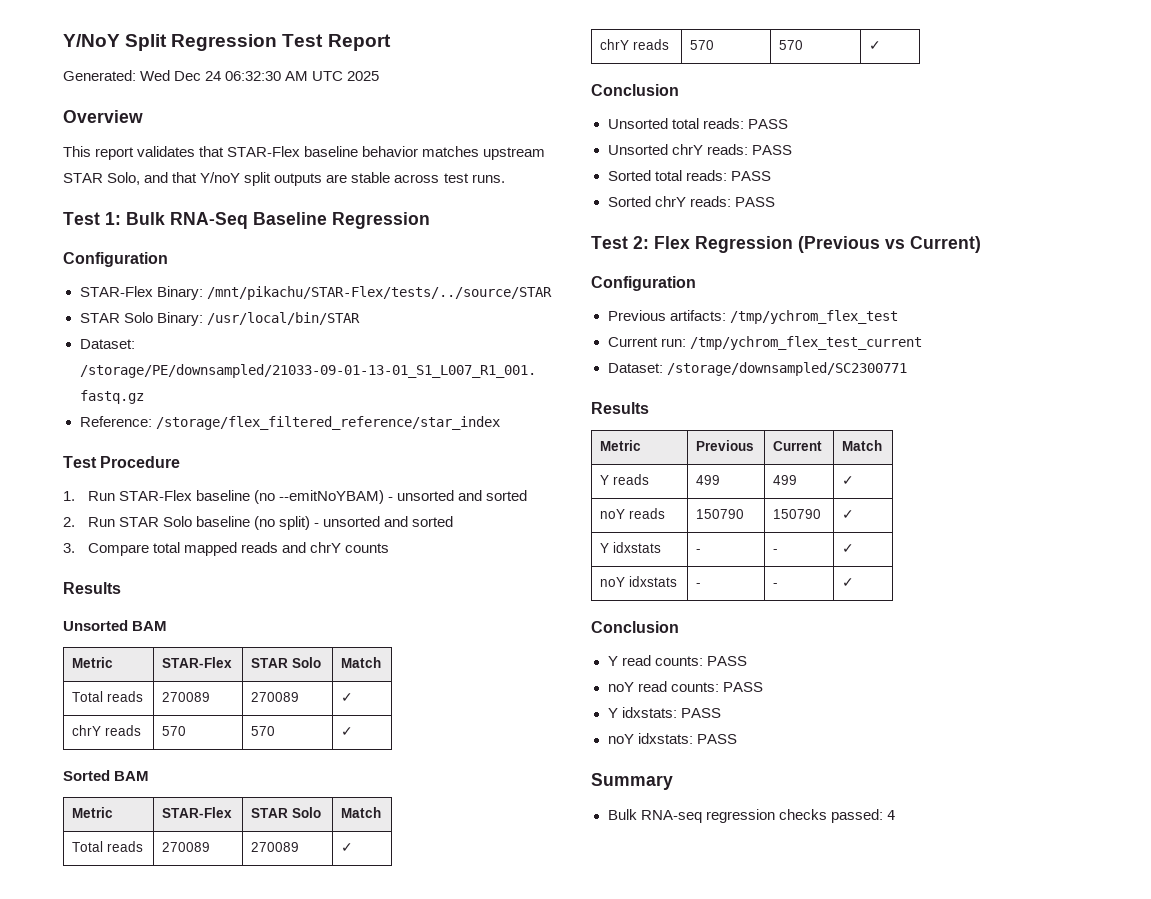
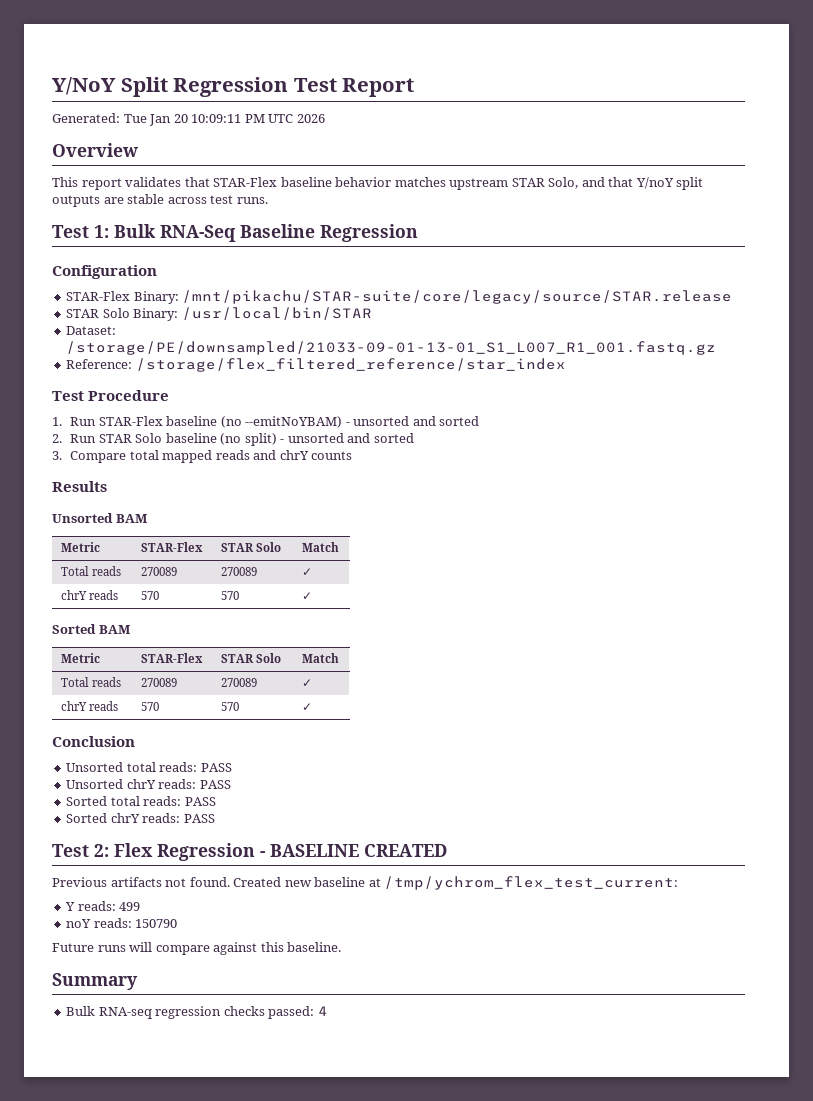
[140,70,380,81] Wed Dec 24 06:32:30 AM UTC 2025 -> [123,114,325,126] Tue Jan 20 10:09:11 PM UTC 2026
[206,286,552,300] /mnt/pikachu/STAR-Flex/tests/../source/STAR -> [182,290,733,304] /mnt/pikachu/STAR-suite/core/legacy/source/STAR.release
[798,236,981,253] [591,276,696,291] [607,310,898,324] [607,336,922,350] [607,362,907,376] [591,402,649,414] [600,440,642,451] [696,440,755,451] [773,441,823,451] [842,440,883,451] [600,474,650,485] [696,475,721,485] [773,475,798,485] [842,476,855,485] [600,508,666,519] [696,509,745,519] [773,509,822,519] [842,510,855,519] [600,542,662,553] [696,549,702,553] [773,549,779,553] [842,544,855,553] [600,576,678,587] [696,583,702,587] [773,583,779,587] [842,578,855,587] [591,621,679,633] [607,655,747,666] [607,681,763,692] [607,707,721,718] [607,733,737,744] (Previous vs Current) // Configuration // Previous artifacts: /tmp/ychrom_flex_test // Current run: /tmp/ychrom_flex_test_current // Dataset: /storage/downsampled/SC2300771 // Results // Metric | Previous | Current | Match // Y reads | 499 | 499 | ✓ // noY reads | 150790 | 150790 | ✓ // Y idxstats | - | - | ✓ // noY idxstats | - | - | ✓ // Conclusion // Y read counts: PASS // noY read counts: PASS // Y idxstats: PASS // noY idxstats: PASS -> [260,844,447,857] [52,876,679,890] [65,901,141,911] [66,918,178,928] [52,942,342,955] - BASELINE CREATED // Previous artifacts not found. Created new baseline at /tmp/ychrom_flex_test_current: // Y reads: 499 // noY reads: 150790 // Future runs will compare against this baseline.

